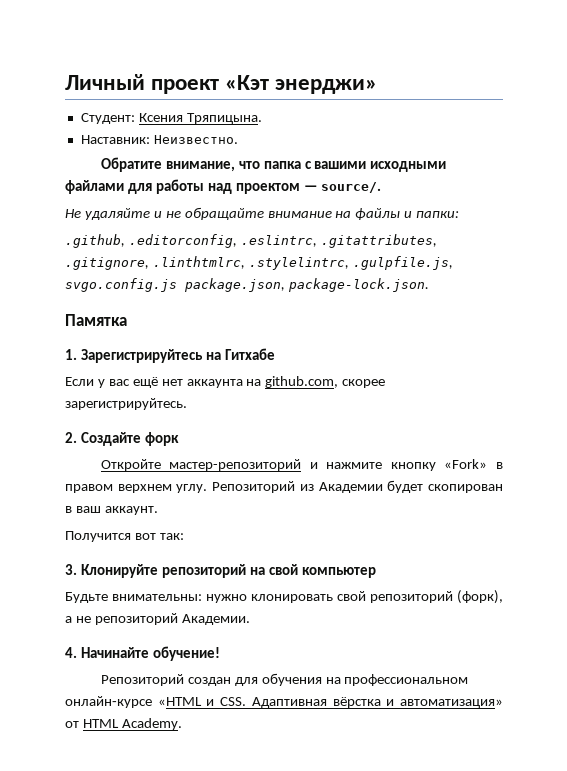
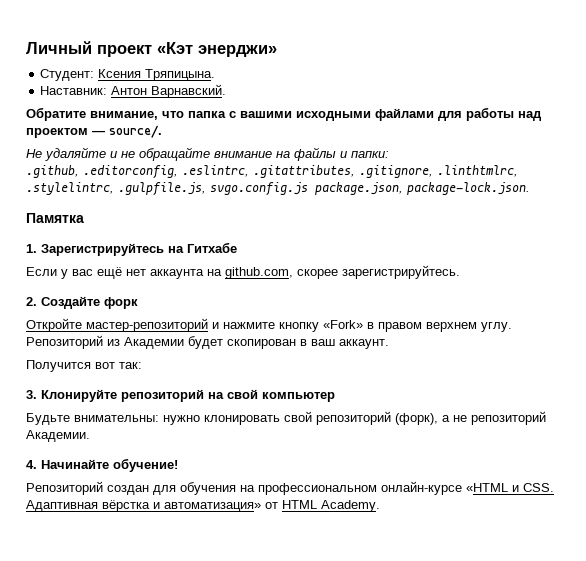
[153,135,238,144] Неизвестно. -> [111,84,227,98] Антон Варнавский.

